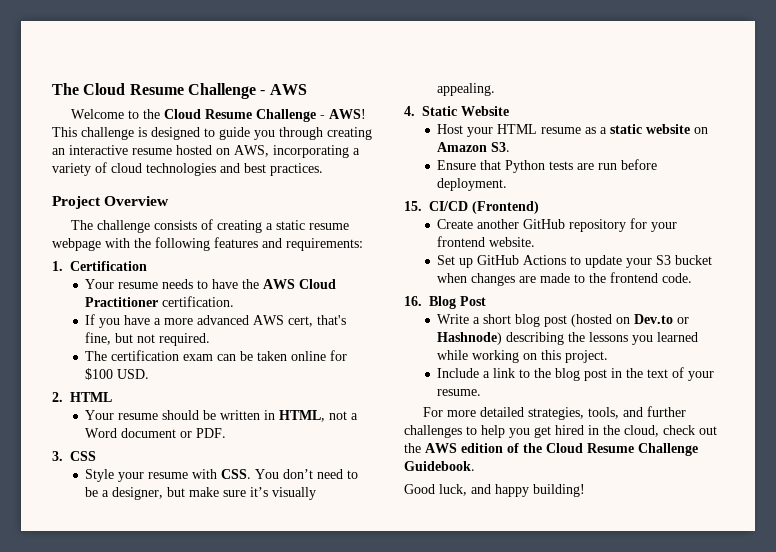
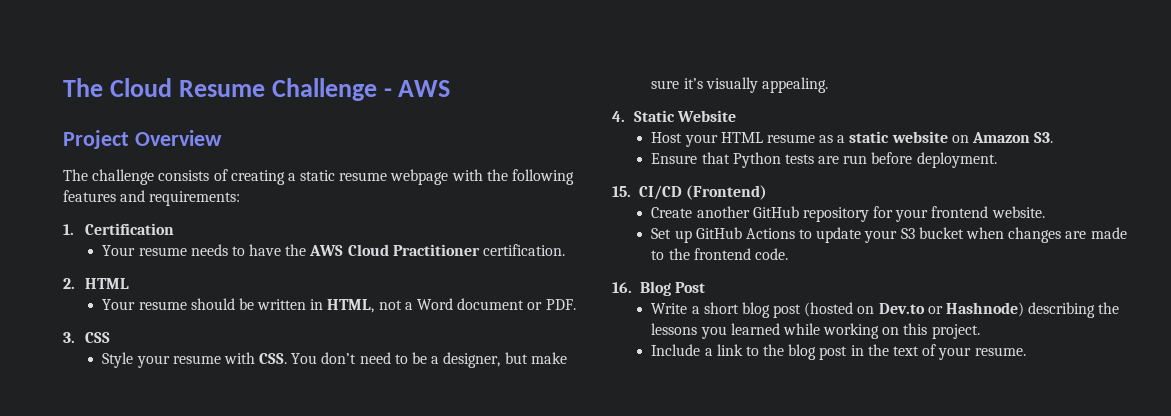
[71,109,367,122] [52,127,372,140] [52,145,360,158] [52,162,323,176] // Welcome to the Cloud Resume Challenge - AWS! This challenge is designed to guide you through creating an interactive resume hosted on AWS, incorporating a variety of cloud technologies and best practices. -> (451, 88) none
[85,314,347,328] [85,332,211,346] [85,350,348,361] [85,368,150,380] // If you have a more advanced AWS cert, that's fine, but not required. // The certification exam can be taken online for $100 USD. -> (566, 250) none
[423,406,687,420] [404,425,717,438] [404,443,698,456] [404,461,475,471] [404,484,585,497] // For more detailed strategies, tools, and further challenges to help you get hired in the cloud, check out the AWS edition of the Cloud Resume Challenge Guidebook. // Good luck, and happy building! -> (1026, 351) none

